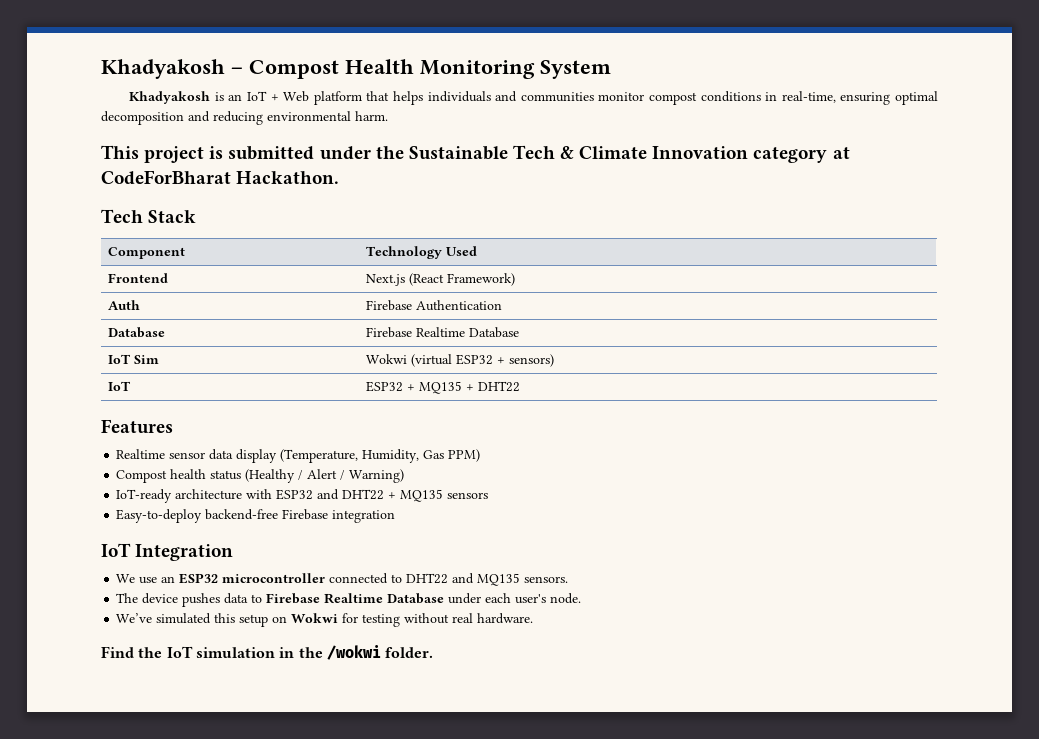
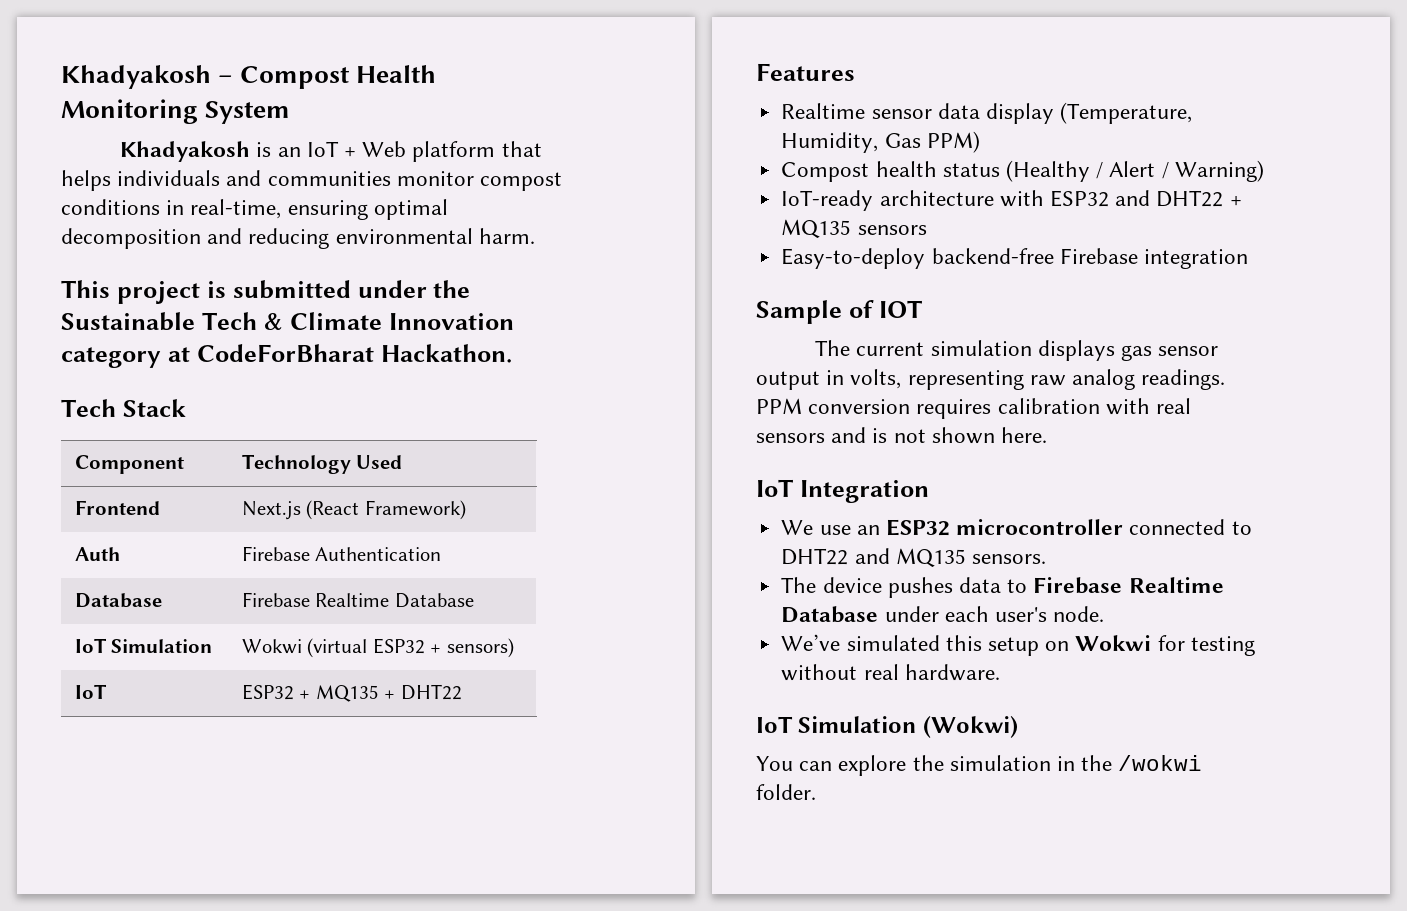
[134,355,160,364] Sim -> [111,639,213,653] Simulation
(396, 516) none -> [756,300,922,324] [815,340,1219,361] [756,369,1226,390] [756,398,1192,419] [756,427,1048,444] // Sample of IOT // The current simulation displays gas sensor output in volts, representing raw analog readings. PPM conversion requires calibration with real sensors and is not shown here.
[101,646,193,658] Find the IoT -> [756,716,1018,738] [756,755,944,776] IoT Simulation (Wokwi) // You can explore the

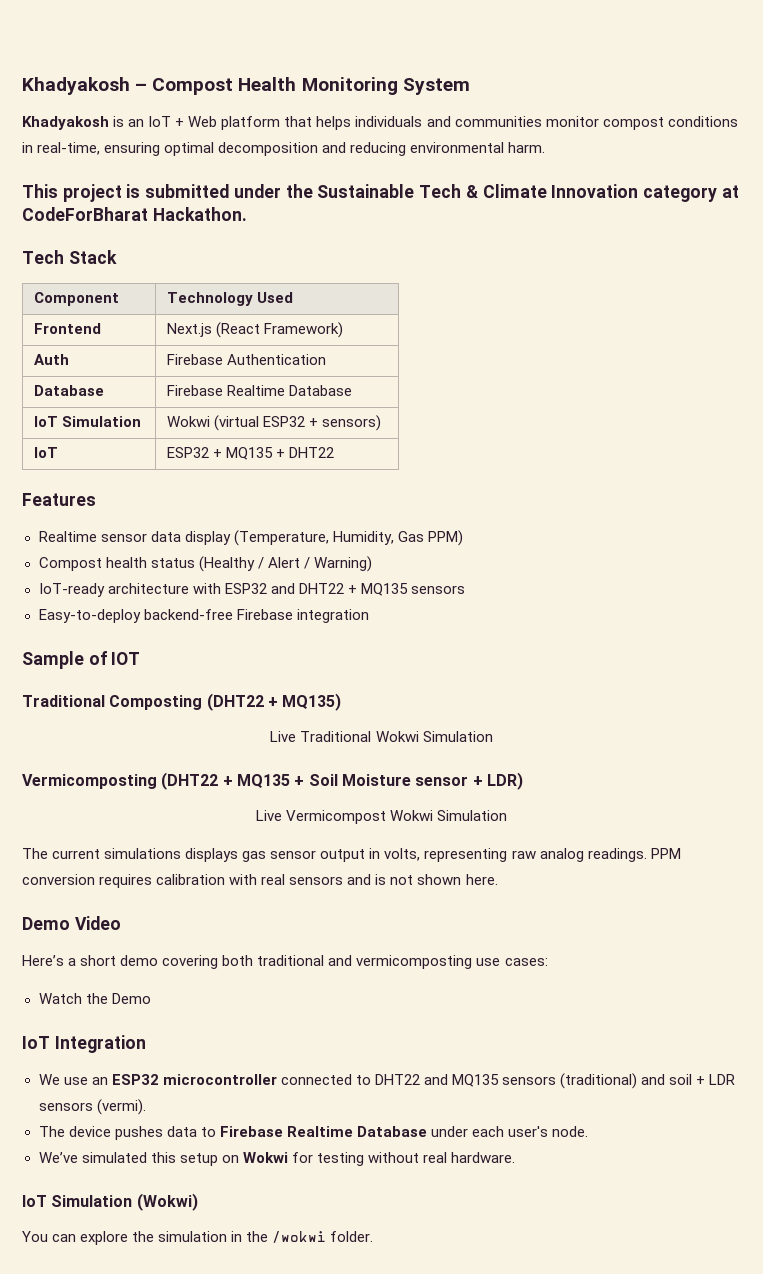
(922, 309) none -> [22,693,342,711] [270,731,493,742] [22,772,523,790] [255,810,508,824] // Traditional Composting (DHT22 + MQ135) // Live Traditional Wokwi Simulation // Vermicomposting (DHT22 + MQ135 + Soil Moisture sensor + LDR) // Live Vermicompost Wokwi Simulation
[930,340,1032,356] simulation -> [104,848,182,859] simulations
(1048, 435) none -> [22,916,121,930] [22,955,548,969] [38,993,151,1004] // Demo Video // Here’s a short demo covering both traditional and vermicomposting use cases: // Watch the Demo
[971,554,1046,564] sensors. -> [502,1073,736,1089] [38,1099,146,1115] sensors (traditional) and soil + LDR sensors (vermi).

